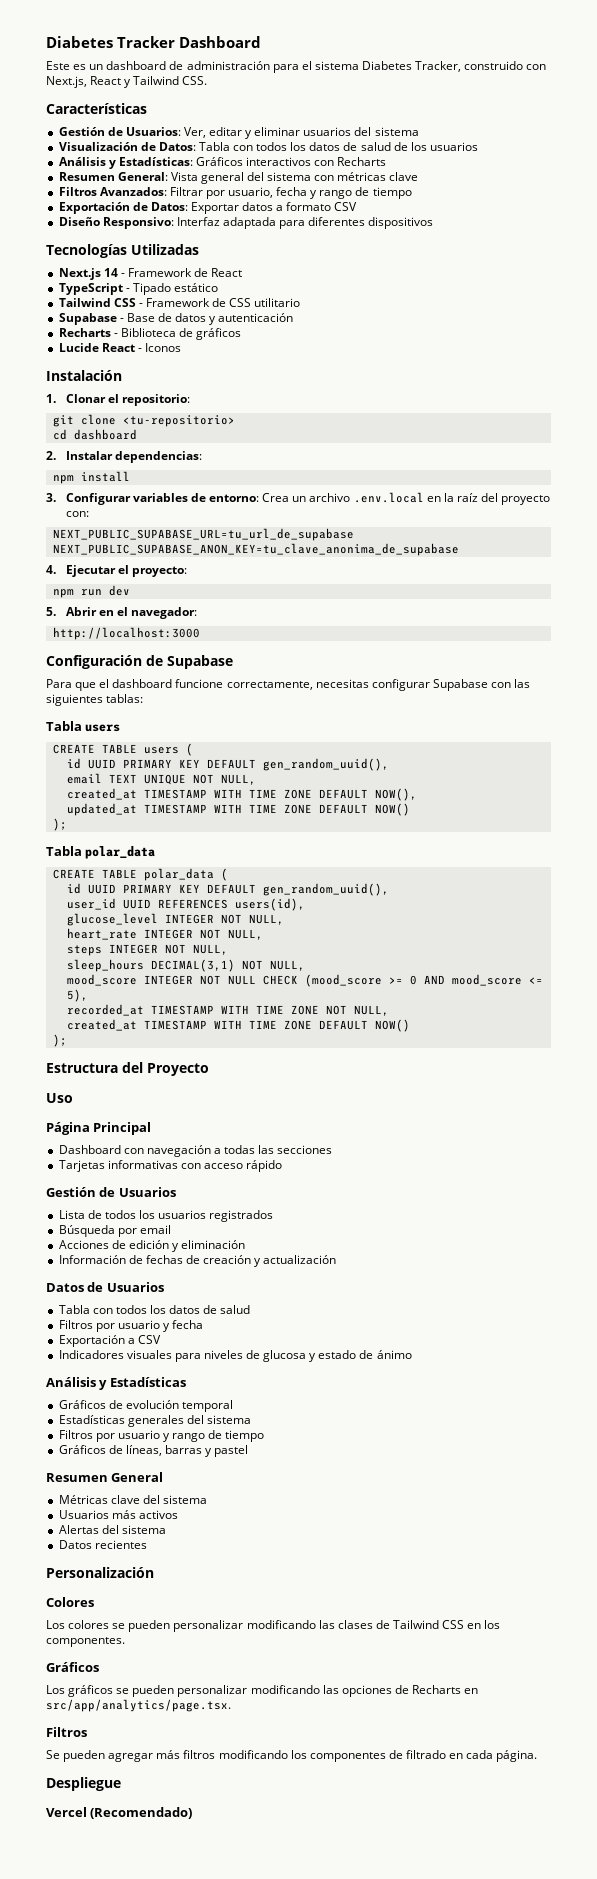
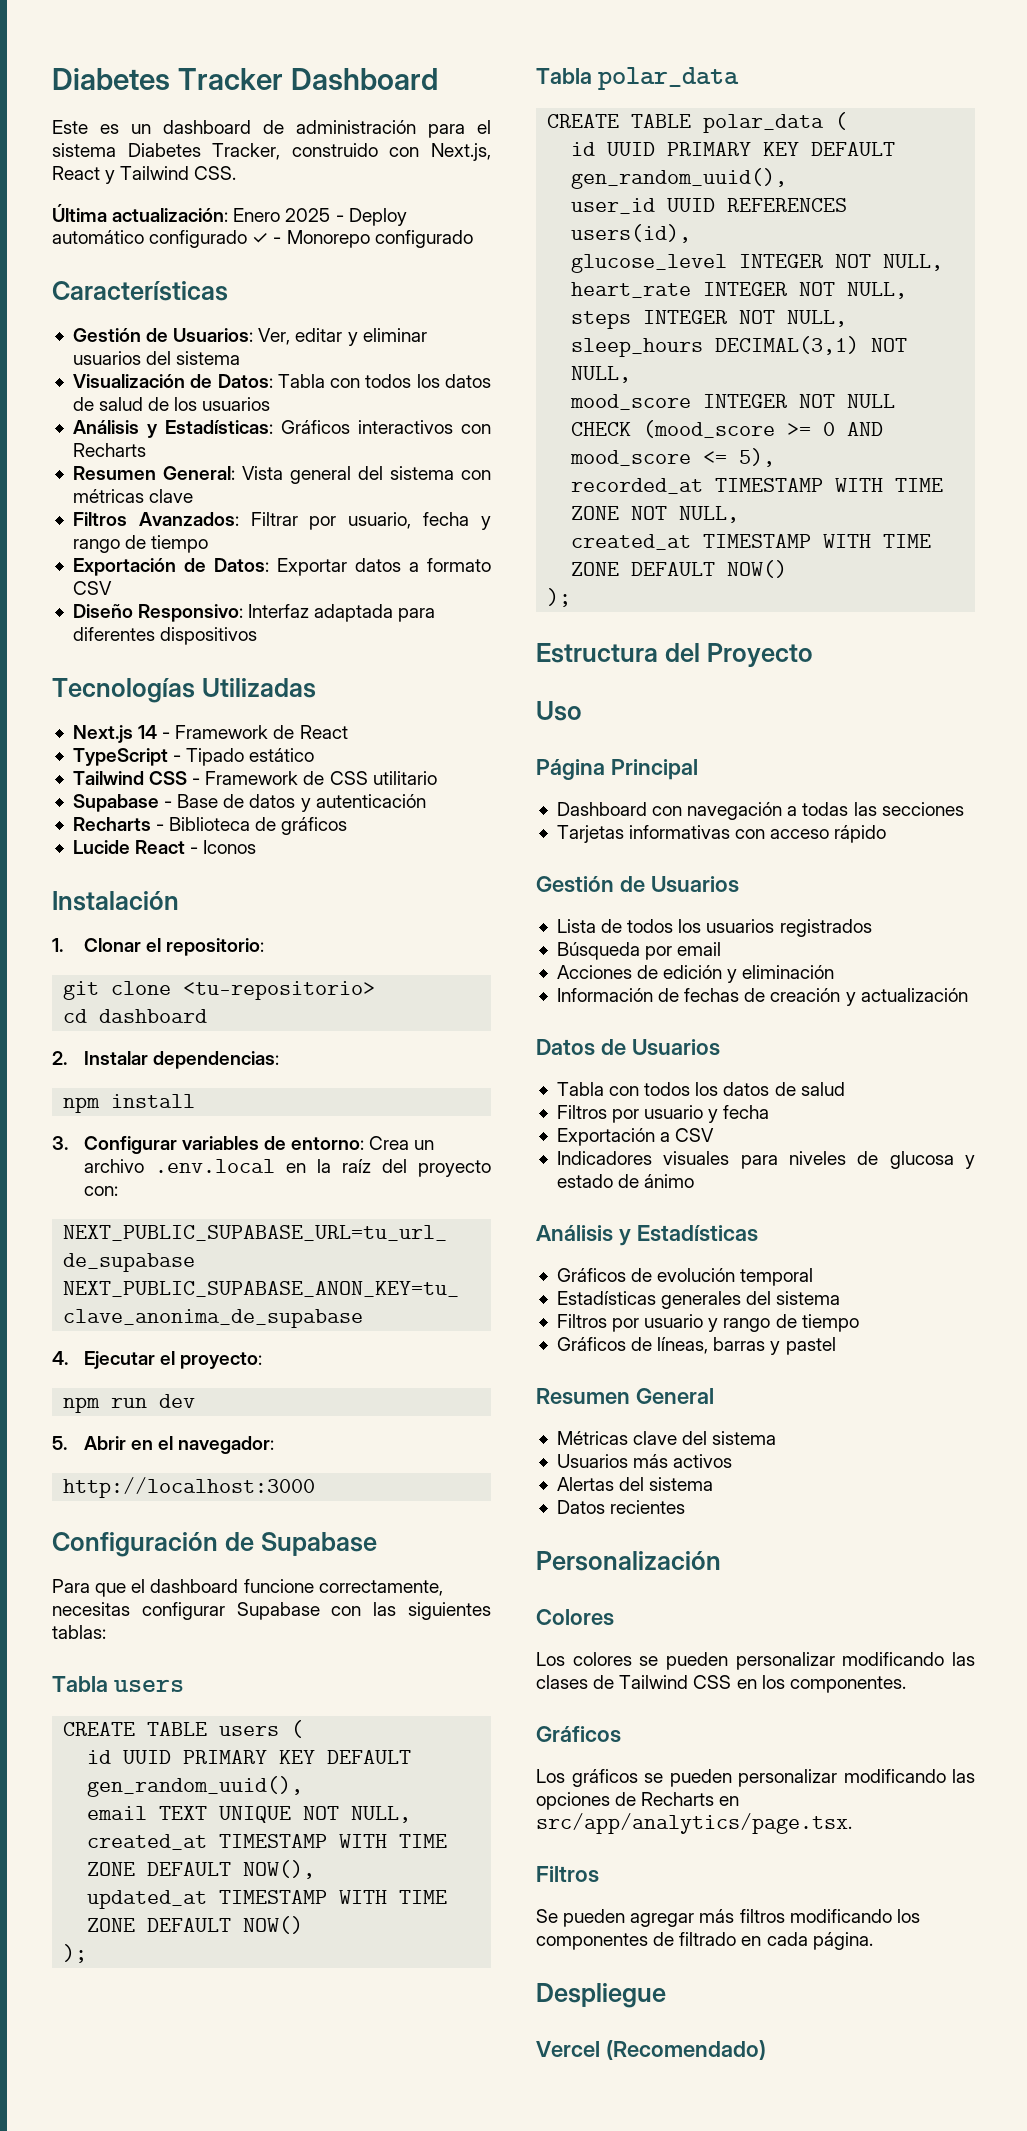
(208, 80) none -> [52,204,407,226] [52,230,473,248] // Última actualización: Enero 2025 - Deploy automático configurado ✓ - Monorepo configurado

